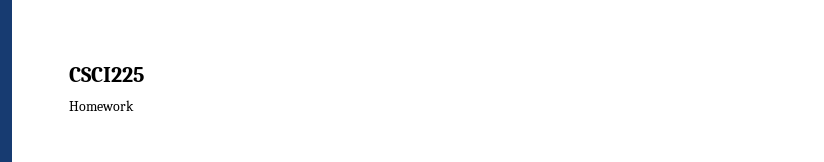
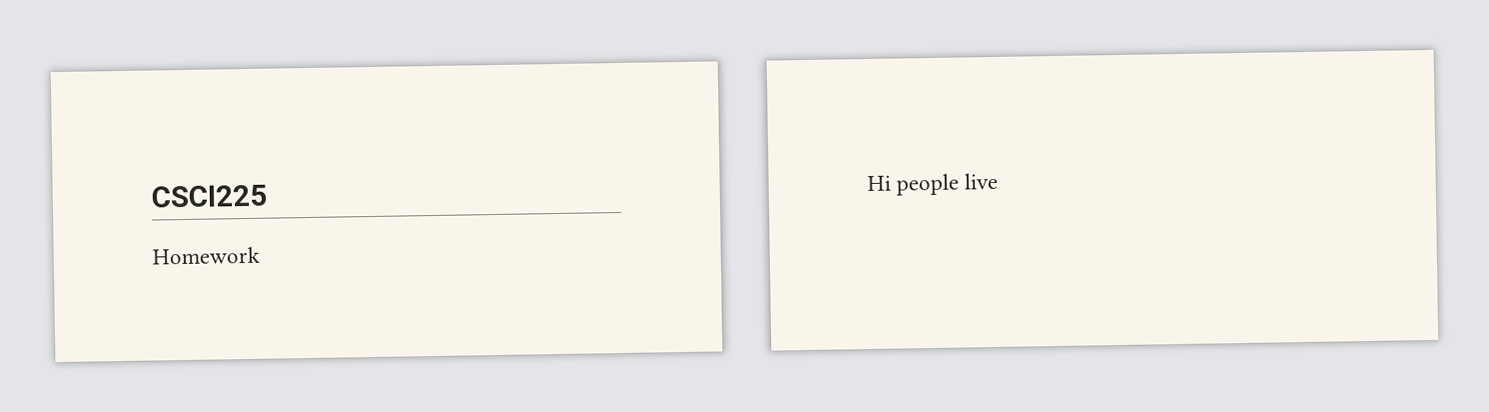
(134, 105) none -> [867,172,999,196] // Hi people live

